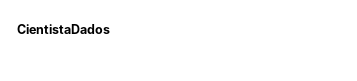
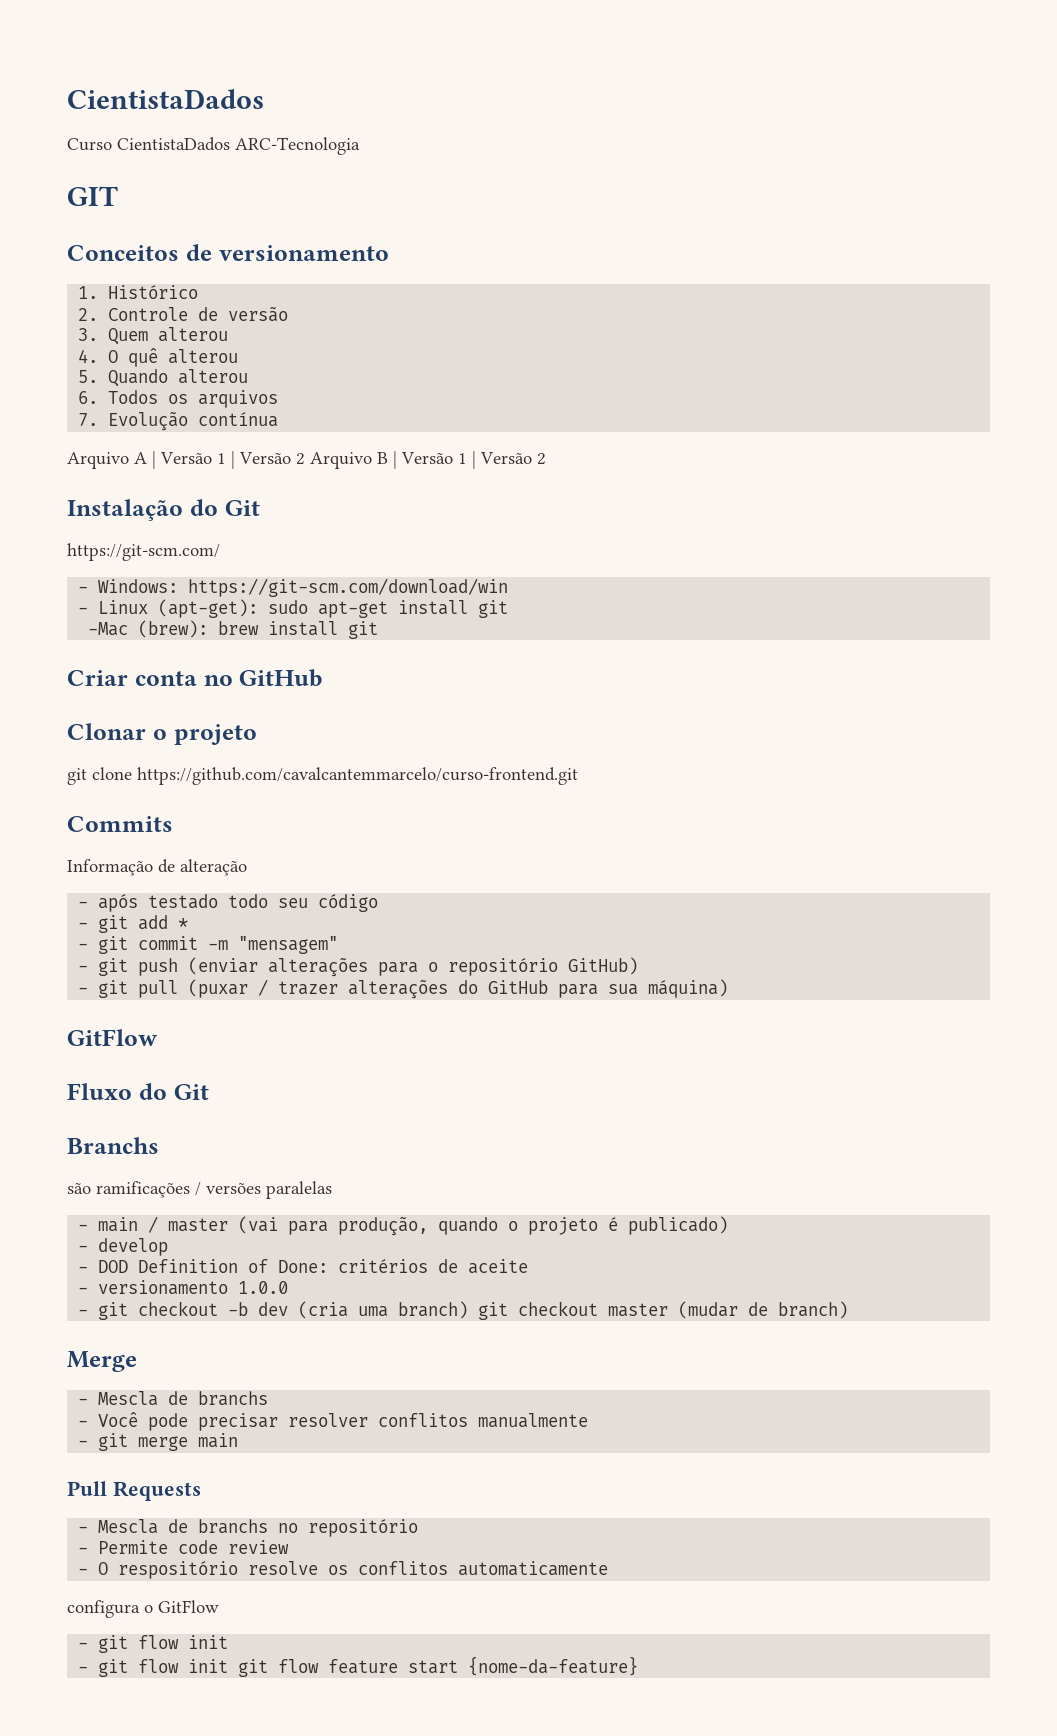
[17,24,110,34] CientistaDados -> [67,89,264,109] [67,137,360,155] [67,186,118,206] [67,244,389,261] [78,285,199,299] [78,306,289,322] [78,327,229,345] [78,348,239,367] [78,369,249,387] [78,390,279,408] [78,411,279,431] [67,451,546,469] [67,499,260,521] [67,543,220,561] [78,578,509,597] [78,599,509,618] [88,620,379,639] [67,669,324,687] [67,723,257,745] [67,767,578,785] [67,816,173,832] [67,859,247,876] [78,894,379,912] [78,915,189,933] [78,936,339,954] [78,957,639,977] [78,979,729,999] [67,1029,158,1046] [67,1083,209,1100] [67,1137,159,1154] [67,1181,332,1199] [78,1216,729,1236] [78,1238,169,1256] [78,1259,529,1274] [78,1280,289,1295] [78,1301,849,1320] [67,1351,137,1372] [78,1391,269,1406] [78,1412,589,1431] [78,1433,239,1451] [67,1481,201,1501] [78,1519,419,1537] [78,1540,290,1554] [78,1561,609,1579] [67,1600,219,1618] [78,1635,229,1653] [78,1656,639,1677] CientistaDados // Curso CientistaDados ARC-Tecnologia // GIT // Conceitos de versionamento // 1. Histórico // 2. Controle de versão // 3. Quem alterou // 4. O quê alterou // 5. Quando alterou // 6. Todos os arquivos // 7. Evolução contínua // Arquivo A | Versão 1 | Versão 2 Arquivo B | Versão 1 | Versão 2 // Instalação do Git // https://git-scm.com/ // - Windows: https://git-scm.com/download/win // - Linux (apt-get): sudo apt-get install git // -Mac (brew): brew install git // Criar conta no GitHub // Clonar o projeto // git clone https://github.com/cavalcantemmarcelo/curso-frontend.git // Commits // Informação de alteração // - após testado todo seu código // - git add * // - git commit -m "mensagem" // - git push (enviar alterações para o repositório GitHub) // - git pull (puxar / trazer alterações do GitHub para sua máquina) // GitFlow // Fluxo do Git // Branchs // são ramificações / versões paralelas // - main / master (vai para produção, quando o projeto é publicado) // - develop // - DOD Definition of Done: critérios de aceite // - versionamento 1.0.0 // - git checkout -b dev (cria uma branch) git checkout master (mudar de branch) // Merge // - Mescla de branchs // - Você pode precisar resolver conflitos manualmente // - git merge main // Pull Requests // - Mescla de branchs no repositório // - Permite code review // - O respositório resolve os conflitos automaticamente // configura o GitFlow // - git flow init // - git flow init git flow feature start {nome-da-feature}

